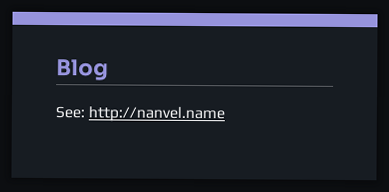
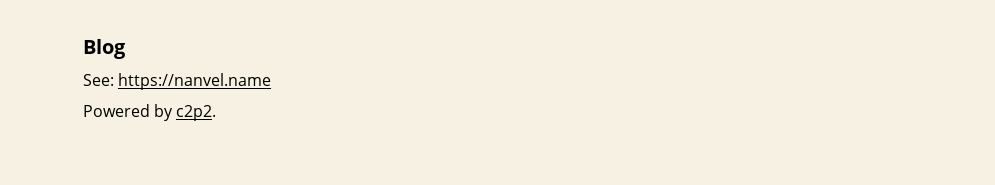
[88,106,226,123] http://nanvel.name -> [118,73,272,90] [83,104,217,121] https://nanvel.name // Powered by c2p2.

